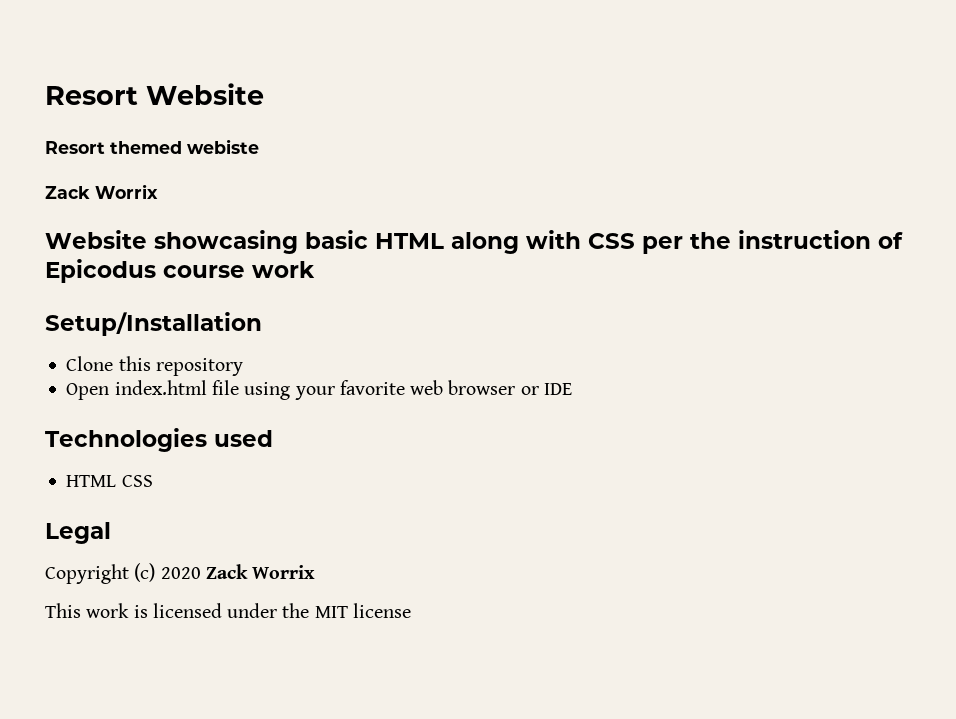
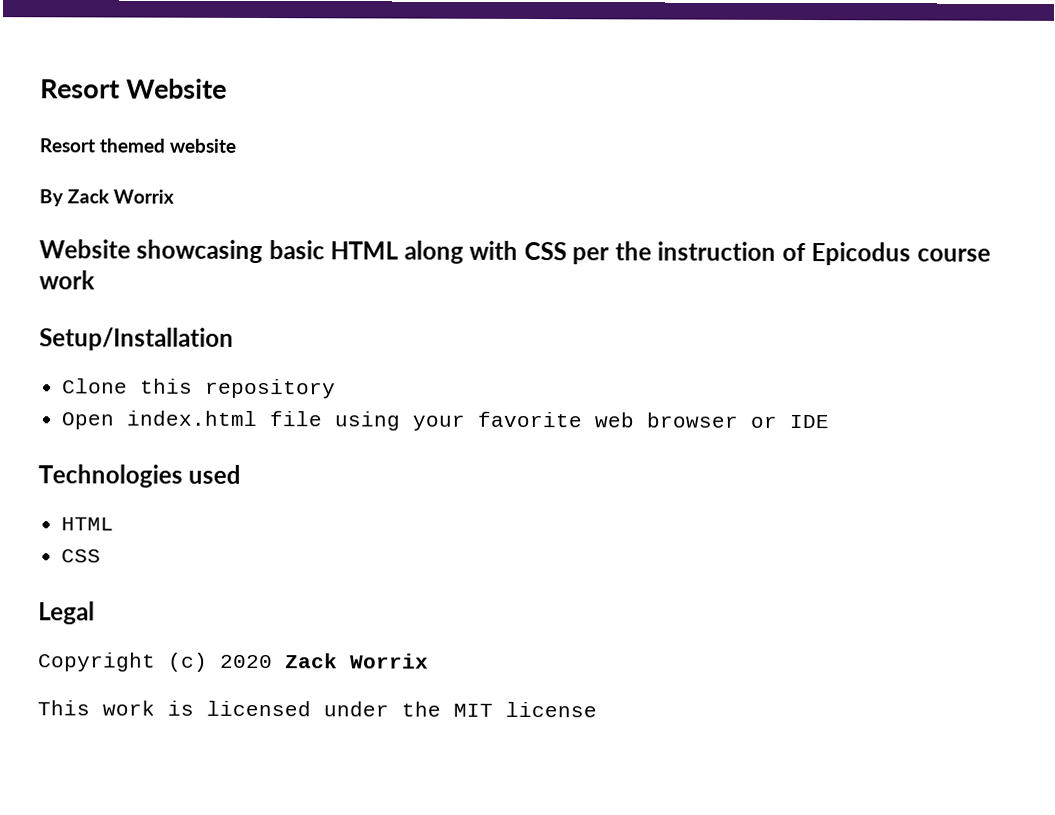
[187,139,259,154] webiste // -> [169,138,237,153] [39,189,64,207] website // By
(117, 481) none -> (115, 524) //

